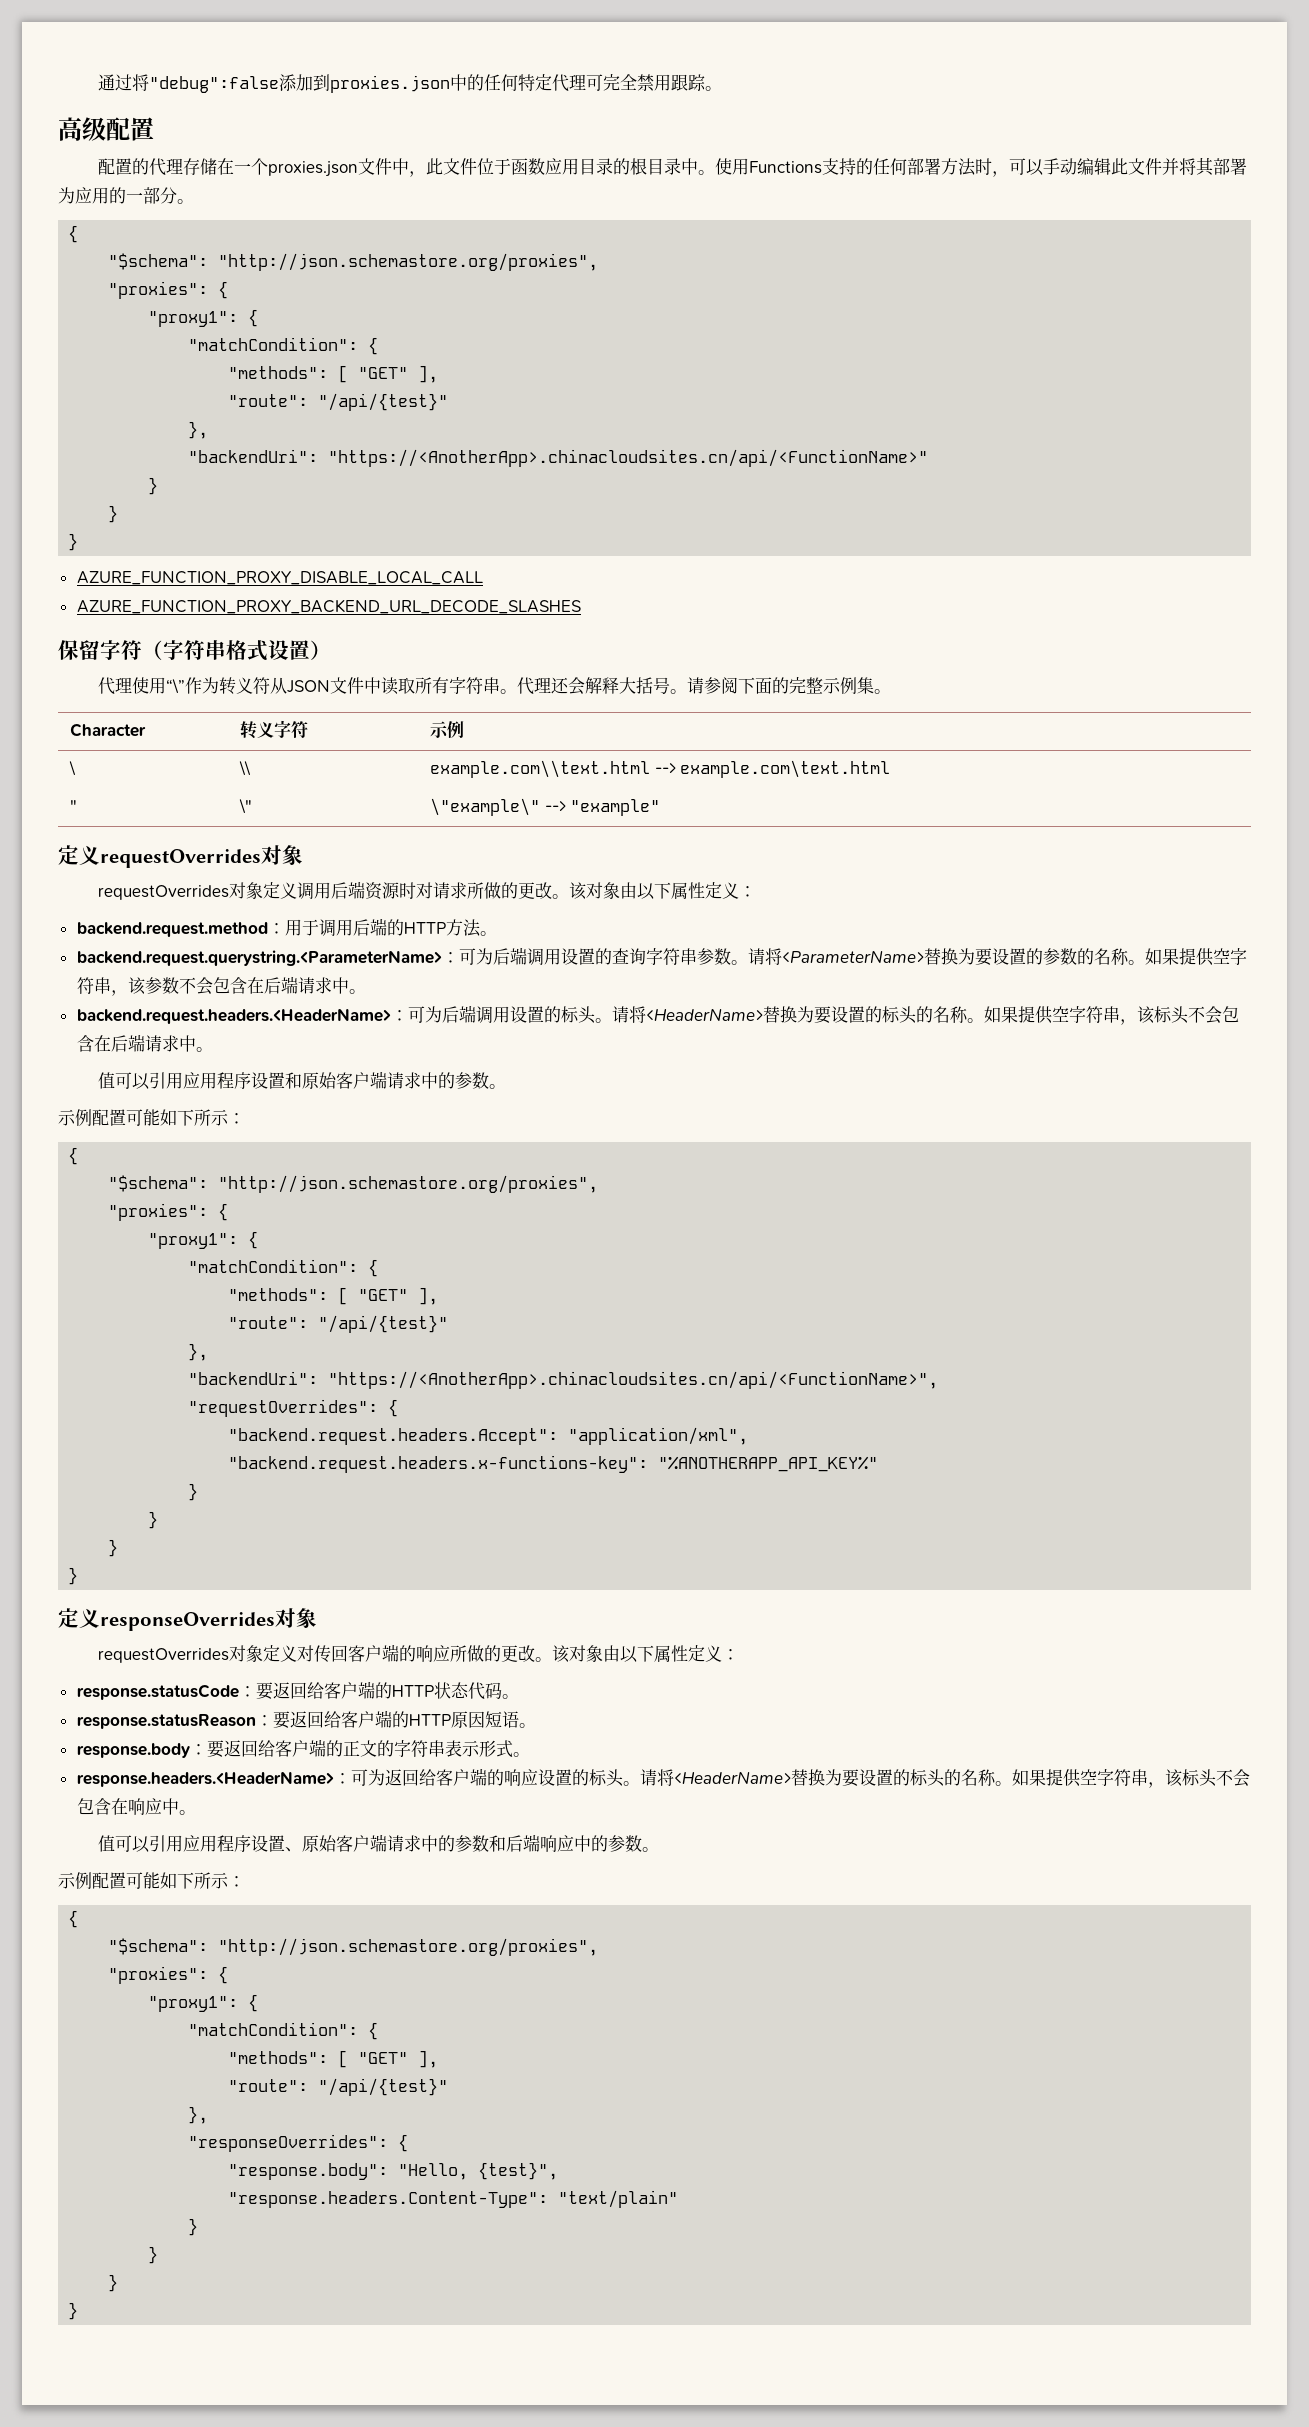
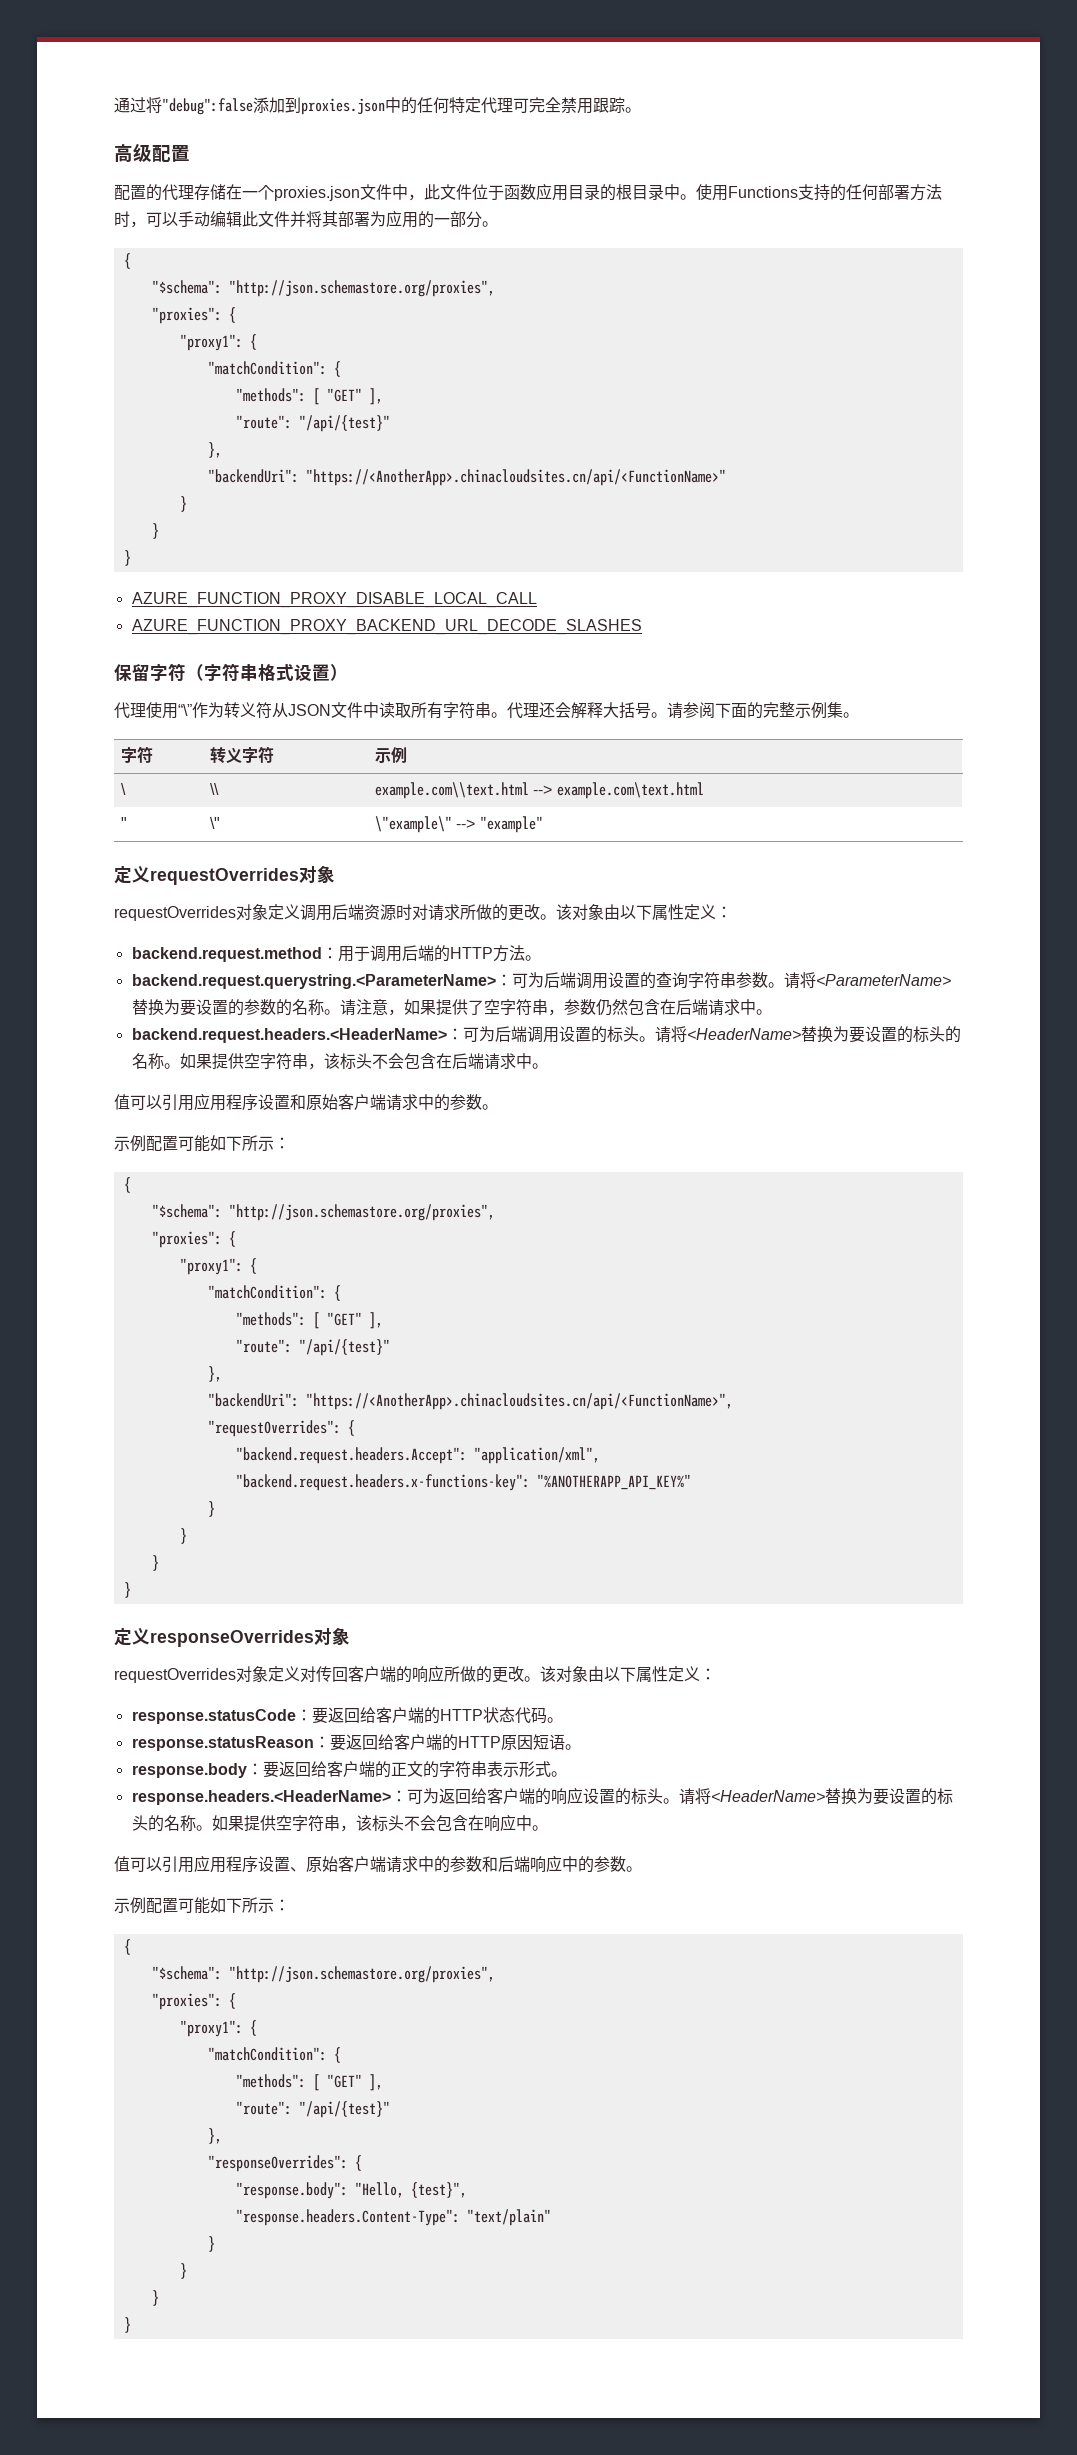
[70,723,147,737] Character -> [120,746,153,763] 字符
[1144,948,1247,966] [76,977,213,996] 如果提供空字符串，该参数不会 -> [339,999,628,1016] 请注意，如果提供了空字符串，参数仍然

